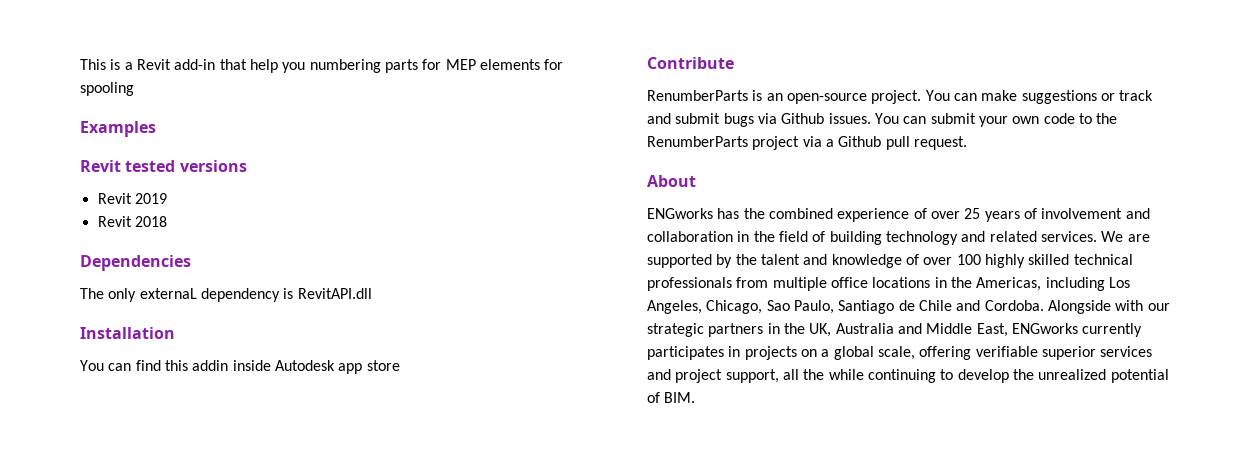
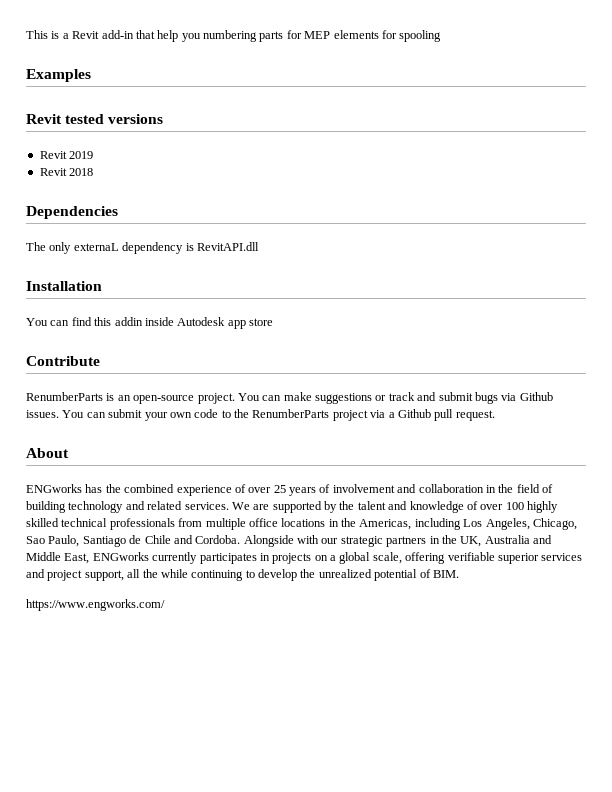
(696, 397) none -> [26,599,165,611] // https://www.engworks.com/

